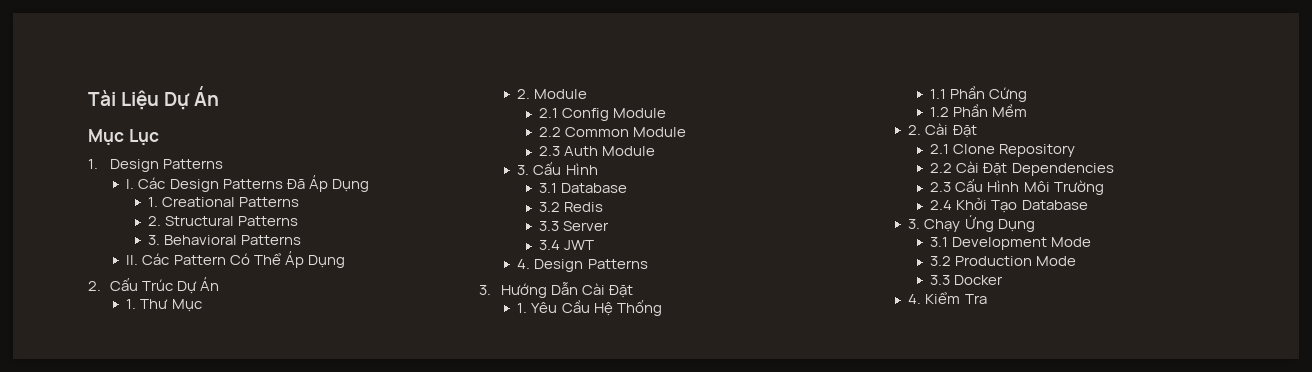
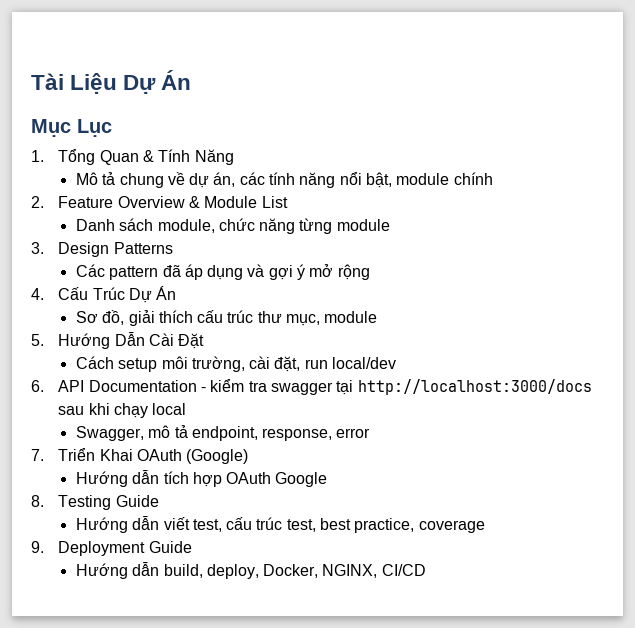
[109,159,223,172] [126,175,369,192] [148,197,300,207] [148,216,299,226] [148,235,302,245] [126,251,345,268] [88,277,220,294] [126,299,202,312] [517,89,588,99] [539,108,667,121] [539,127,687,137] [539,146,656,156] [517,162,598,175] [539,183,628,193] [539,202,604,212] [539,221,610,231] [539,240,595,250] [517,259,648,272] [479,282,634,298] [517,300,662,316] [930,86,1028,102] [930,104,1028,117] [908,123,977,138] [930,144,1076,157] [930,161,1114,176] [930,179,1104,195] [930,197,1088,213] [908,215,1035,232] [930,237,1092,250] [930,256,1077,266] [930,275,1004,285] [908,292,987,304] Design Patterns // I. Các Design Patterns Đã Áp Dụng // 1. Creational Patterns // 2. Structural Patterns // 3. Behavioral Patterns // II. Các Pattern Có Thể Áp Dụng // 2. Cấu Trúc Dự Án // 1. Thư Mục // 2. Module // 2.1 Config Module // 2.2 Common Module // 2.3 Auth Module // 3. Cấu Hình // 3.1 Database // 3.2 Redis // 3.3 Server // 3.4 JWT // 4. Design Patterns // 3. Hướng Dẫn Cài Đặt // 1. Yêu Cầu Hệ Thống // 1.1 Phần Cứng // 1.2 Phần Mềm // 2. Cài Đặt // 2.1 Clone Repository // 2.2 Cài Đặt Dependencies // 2.3 Cấu Hình Môi Trường // 2.4 Khởi Tạo Database // 3. Chạy Ứng Dụng // 3.1 Development Mode // 3.2 Production Mode // 3.3 Docker // 4. Kiểm Tra -> [58,149,234,165] [75,172,493,188] [31,196,288,208] [75,218,390,234] [31,242,173,257] [75,264,370,280] [31,286,177,303] [75,310,378,326] [31,332,205,349] [75,356,397,372] [31,379,592,395] [58,403,187,418] [75,425,371,441] [31,448,249,464] [75,470,328,487] [31,495,159,510] [75,516,485,533] [31,541,192,556] [75,562,426,579] Tổng Quan & Tính Năng // Mô tả chung về dự án, các tính năng nổi bật, module chính // 2. Feature Overview & Module List // Danh sách module, chức năng từng module // 3. Design Patterns // Các pattern đã áp dụng và gợi ý mở rộng // 4. Cấu Trúc Dự Án // Sơ đồ, giải thích cấu trúc thư mục, module // 5. Hướng Dẫn Cài Đặt // Cách setup môi trường, cài đặt, run local/dev // 6. API Documentation - kiểm tra swagger tại http://localhost:3000/docs sau khi chạy local // Swagger, mô tả endpoint, response, error // 7. Triển Khai OAuth (Google) // Hướng dẫn tích hợp OAuth Google // 8. Testing Guide // Hướng dẫn viết test, cấu trúc test, best practice, coverage // 9. Deployment Guide // Hướng dẫn build, deploy, Docker, NGINX, CI/CD

